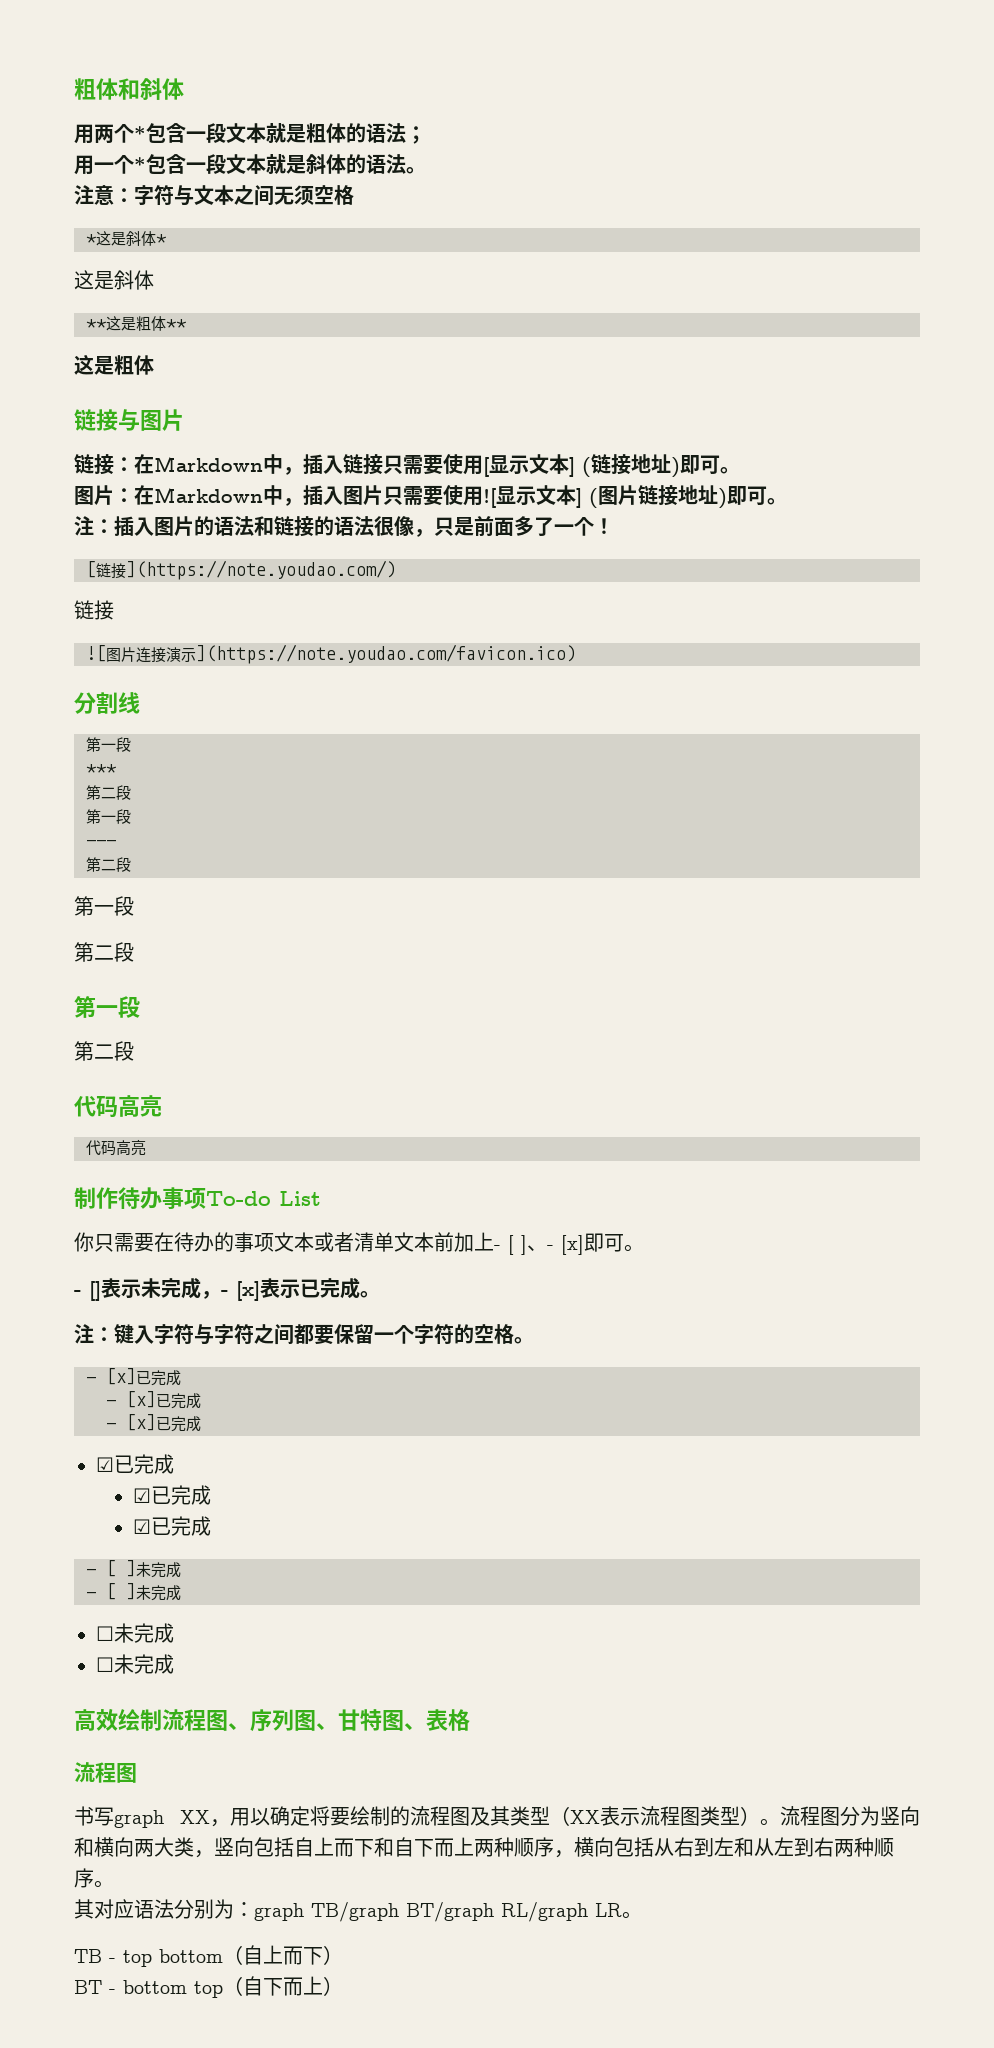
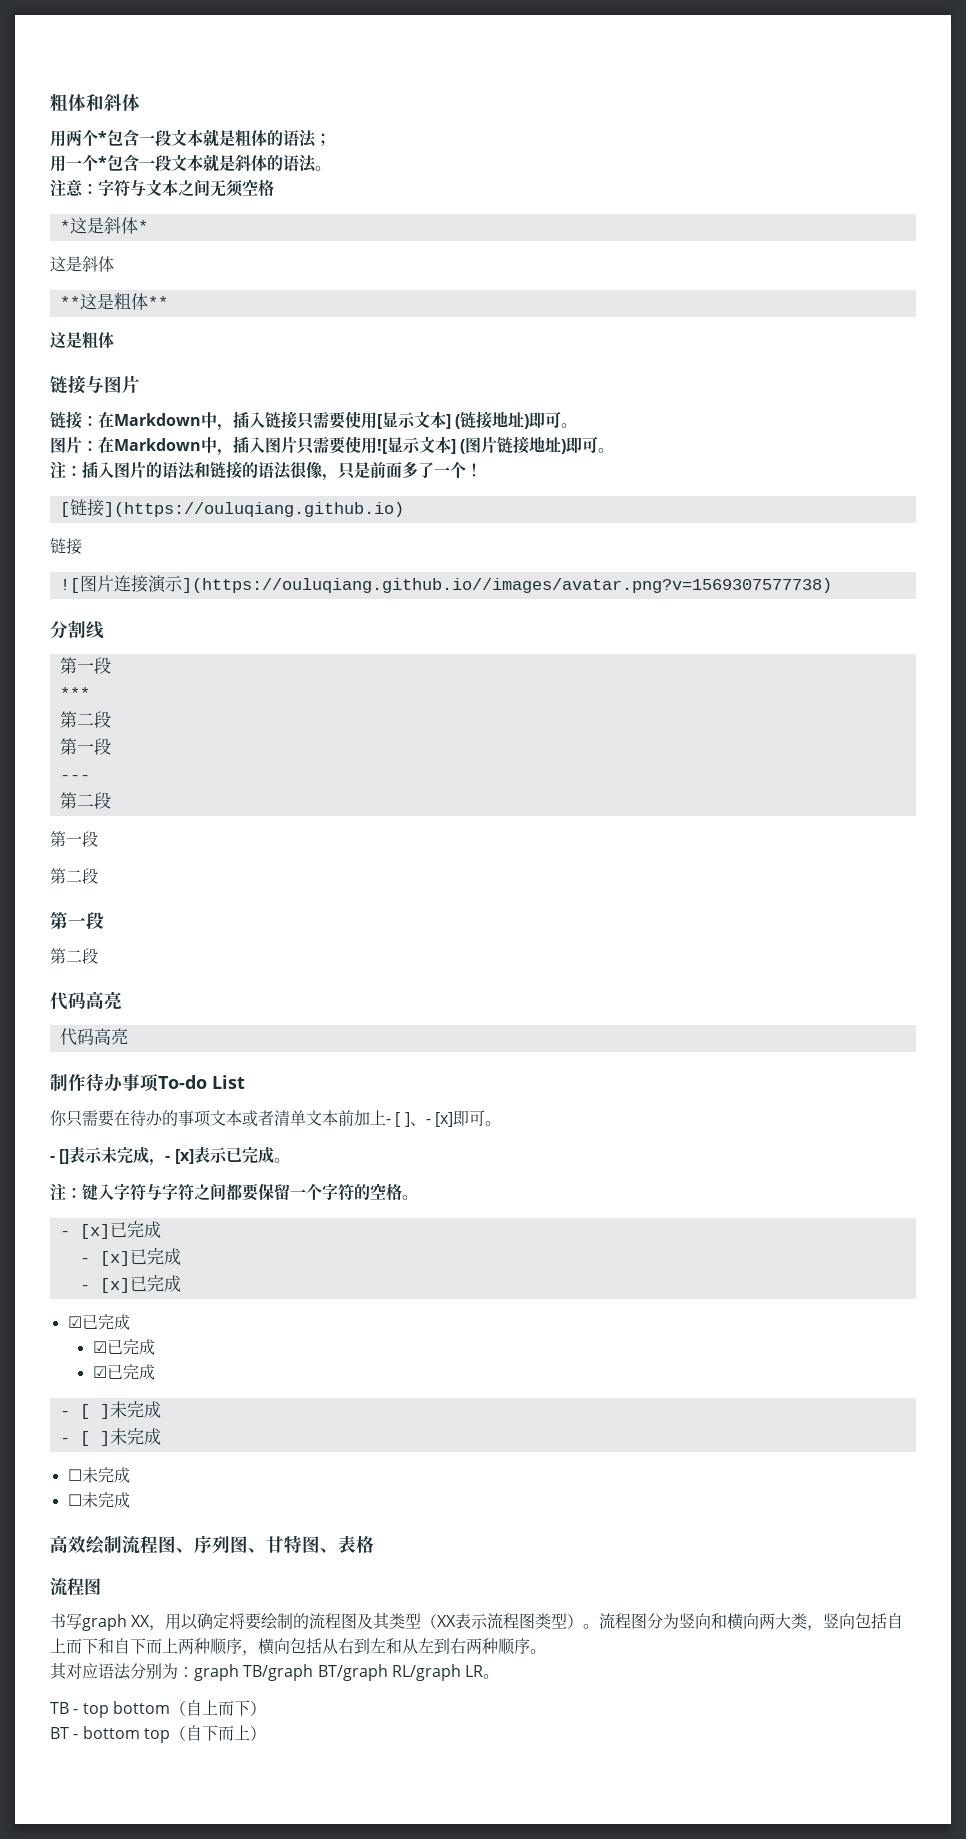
[126,560,396,580] ](https://note.youdao.com/) -> [103,502,404,517] ](https://ouluqiang.github.io)
[196,644,576,664] ](https://note.youdao.com/favicon.ico) -> [181,578,832,593] ](https://ouluqiang.github.io//images/avatar.png?v=1569307577738)

